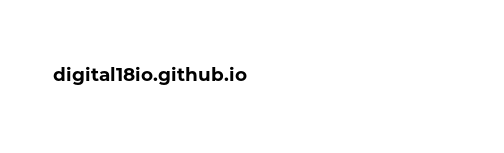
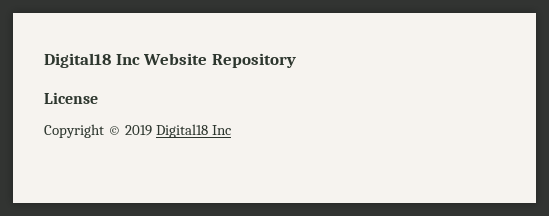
[53,66,247,85] digital18io.github.io -> [44,53,296,68] [44,92,98,104] [44,124,231,138] Digital18 Inc Website Repository // License // Copyright © 2019 Digital18 Inc

